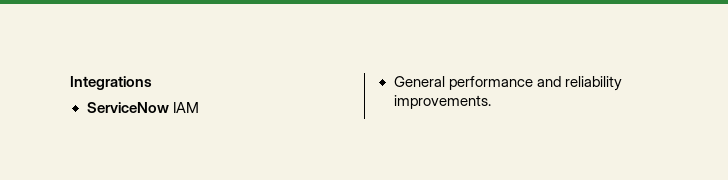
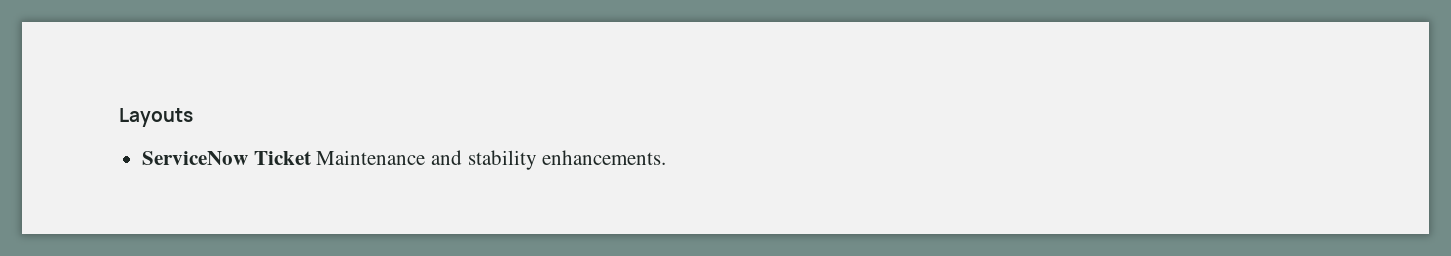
[70,76,152,90] Integrations -> [119,108,193,127] Layouts
[172,102,199,113] [393,76,622,91] [393,95,491,109] IAM // General performance and reliability improvements. -> [253,150,667,170] Ticket Maintenance and stability enhancements.

